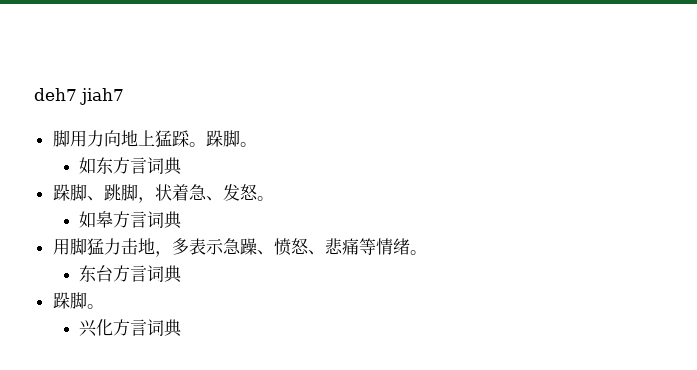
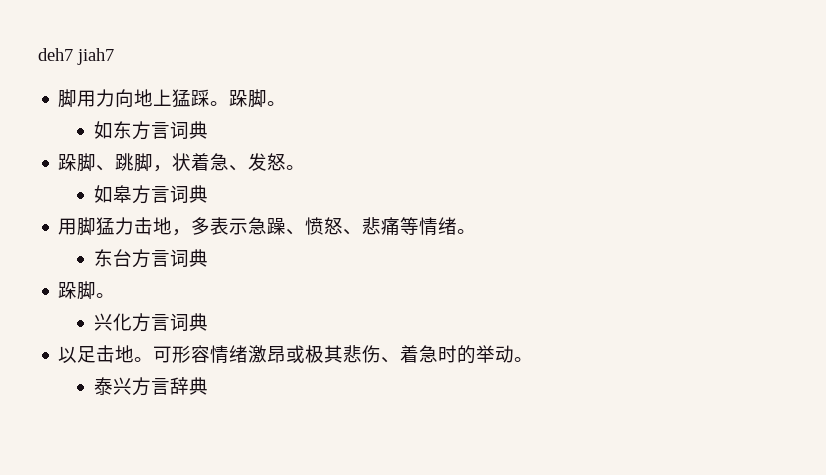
(183, 328) none -> [58,345,534,364] [93,377,208,396] // 以足击地。可形容情绪激昂或极其悲伤、着急时的举动。 // 泰兴方言辞典

